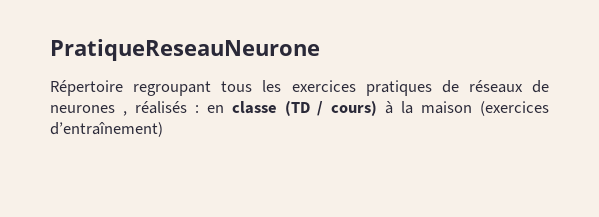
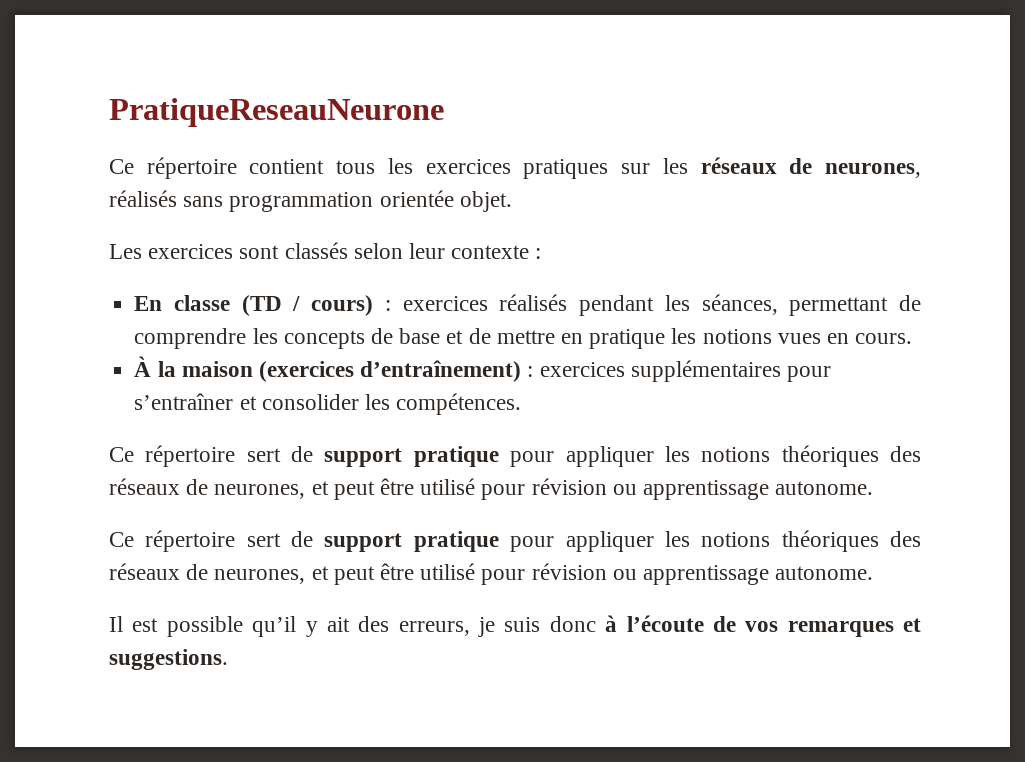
[50,80,212,96] Répertoire regroupant -> [109,157,325,179] Ce répertoire contient
[441,80,549,93] [50,101,224,116] de réseaux de neurones , réalisés : en -> [621,157,922,178] [109,190,512,212] [109,242,542,259] [134,296,163,311] sur les réseaux de neurones, réalisés sans programmation orientée objet. // Les exercices sont classés selon leur contexte : // En
[385,101,550,116] [50,122,163,137] à la maison (exercices d’entraînement) -> [384,294,922,316] [134,328,913,349] [134,356,831,382] [134,393,522,415] [109,445,921,467] [109,478,874,500] [109,530,921,552] [109,563,874,585] [109,615,921,637] [109,649,228,670] : exercices réalisés pendant les séances, permettant de comprendre les concepts de base et de mettre en pratique les notions vues en cours. // À la maison (exercices d’entraînement) : exercices supplémentaires pour s’entraîner et consolider les compétences. // Ce répertoire sert de support pratique pour appliquer les notions théoriques des réseaux de neurones, et peut être utilisé pour révision ou apprentissage autonome. // Ce répertoire sert de support pratique pour appliquer les notions théoriques des réseaux de neurones, et peut être utilisé pour révision ou apprentissage autonome. // Il est possible qu’il y ait des erreurs, je suis donc à l’écoute de vos remarques et suggestions.

